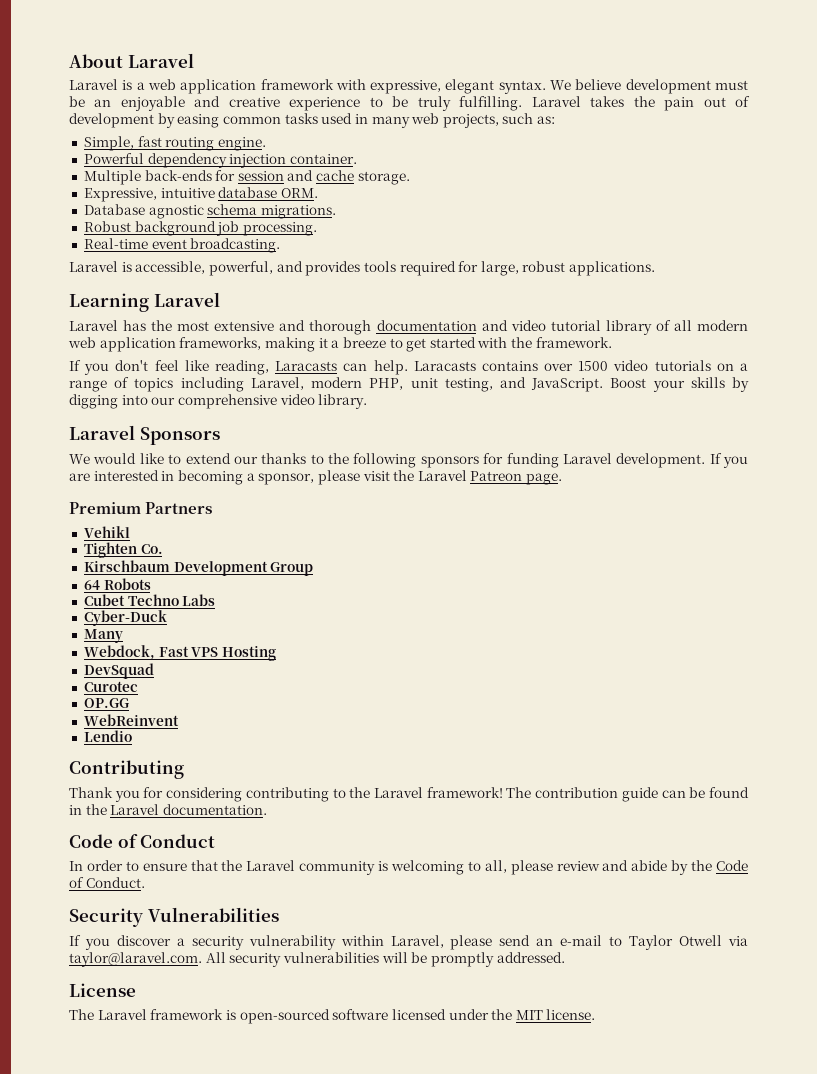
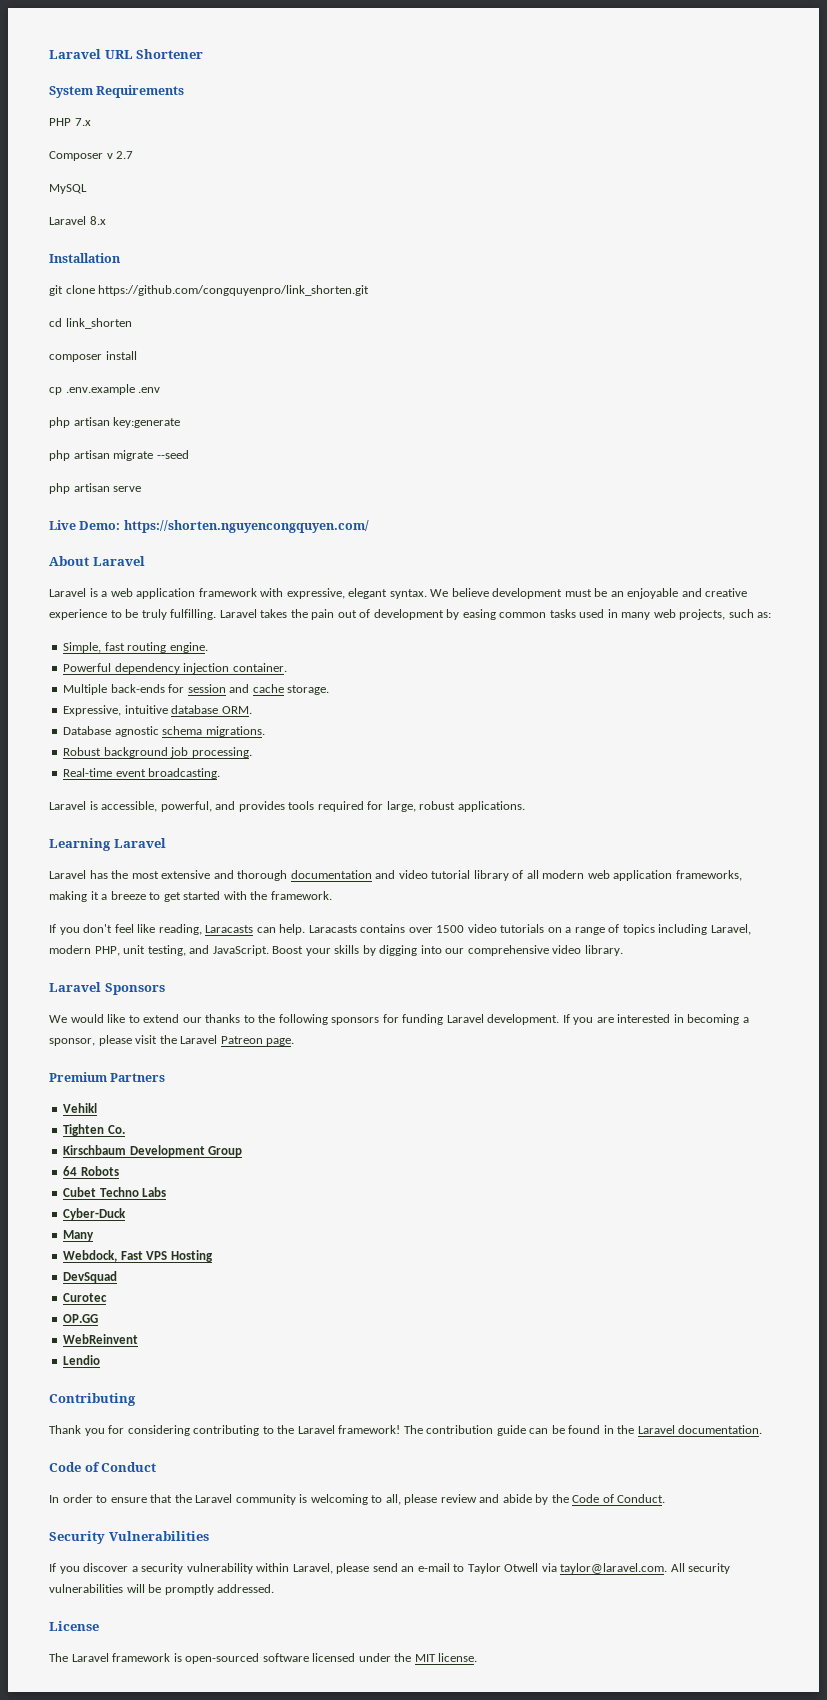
(69, 61) none -> [49,49,204,59] [49,85,185,98] [49,118,91,126] [49,151,134,161] [49,184,87,194] [49,216,106,225] [49,253,121,263] [49,285,370,296] [49,318,132,329] [49,351,137,362] [49,384,161,395] [49,417,181,428] [49,450,189,461] [49,483,142,494] [49,520,369,533] Laravel URL Shortener // System Requirements // PHP 7.x // Composer v 2.7 // MySQL // Laravel 8.x // Installation // git clone https://github.com/congquyenpro/link_shorten.git // cd link_shorten // composer install // cp .env.example .env // php artisan key:generate // php artisan migrate --seed // php artisan serve // Live Demo: https://shorten.nguyencongquyen.com/ //

